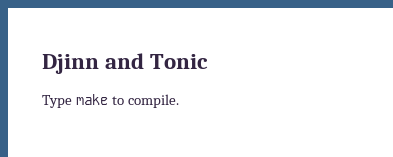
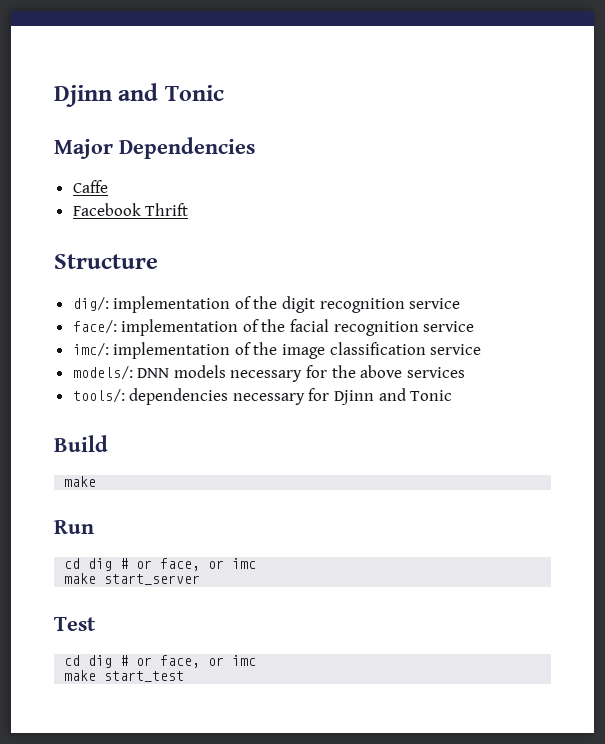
[42,53,209,74] [42,94,179,108] Djinn and Tonic // Type make to compile. -> [54,83,224,107] [54,137,255,159] [72,180,108,193] [72,203,189,216] [54,254,158,269] [72,296,461,313] [72,319,475,336] [72,342,482,359] [72,365,465,382] [72,388,453,405] [54,435,108,452] [64,476,97,487] [54,520,94,534] [64,558,257,571] [64,573,201,585] [54,617,96,631] [64,655,257,668] [64,670,185,682] Djinn and Tonic // Major Dependencies // Caffe // Facebook Thrift // Structure // dig/: implementation of the digit recognition service // face/: implementation of the facial recognition service // imc/: implementation of the image classification service // models/: DNN models necessary for the above services // tools/: dependencies necessary for Djinn and Tonic // Build // make // Run // cd dig # or face, or imc // make start_server // Test // cd dig # or face, or imc // make start_test

